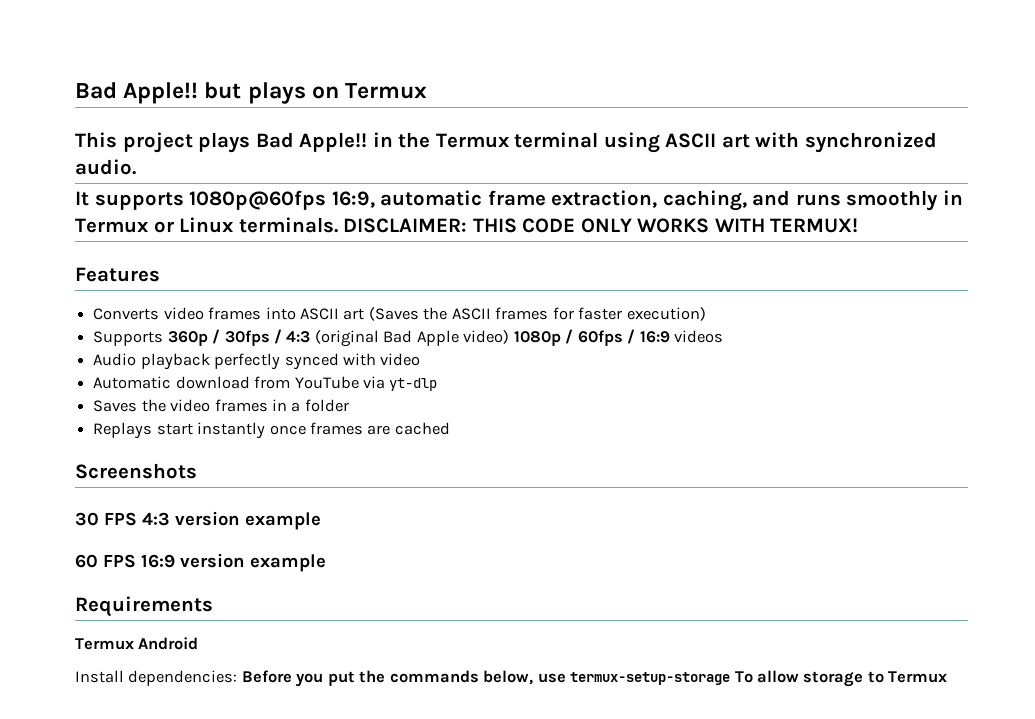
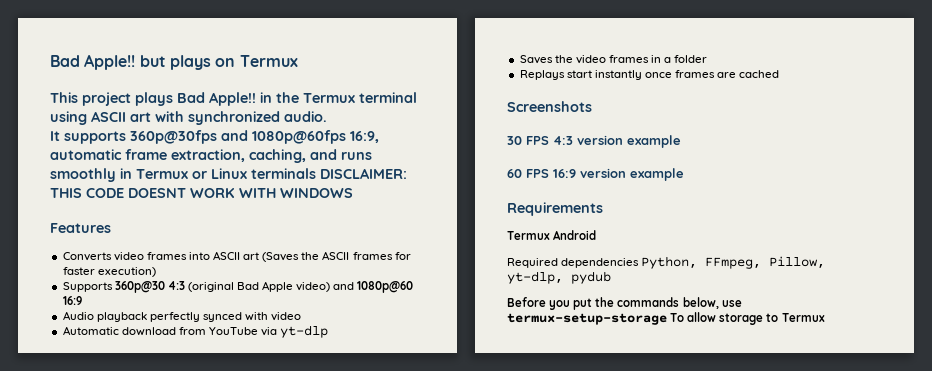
(184, 201) none -> [130,130,248,144] 360p@30fps and
[238,217,338,233] terminals. -> [251,168,316,179] terminals
[580,218,859,233] ONLY WORKS WITH TERMUX! -> [128,188,353,198] DOESNT WORK WITH WINDOWS
[167,329,282,346] 360p / 30fps / -> [114,281,165,293] 360p@30
[513,329,723,346] 1080p / 60fps / 16:9 videos -> [333,281,414,293] [62,296,82,305] and 1080p@60 16:9
[75,670,238,686] Install dependencies: -> [507,256,826,269] [507,271,611,284] Required dependencies Python, FFmpeg, Pillow, yt-dlp, pydub //

